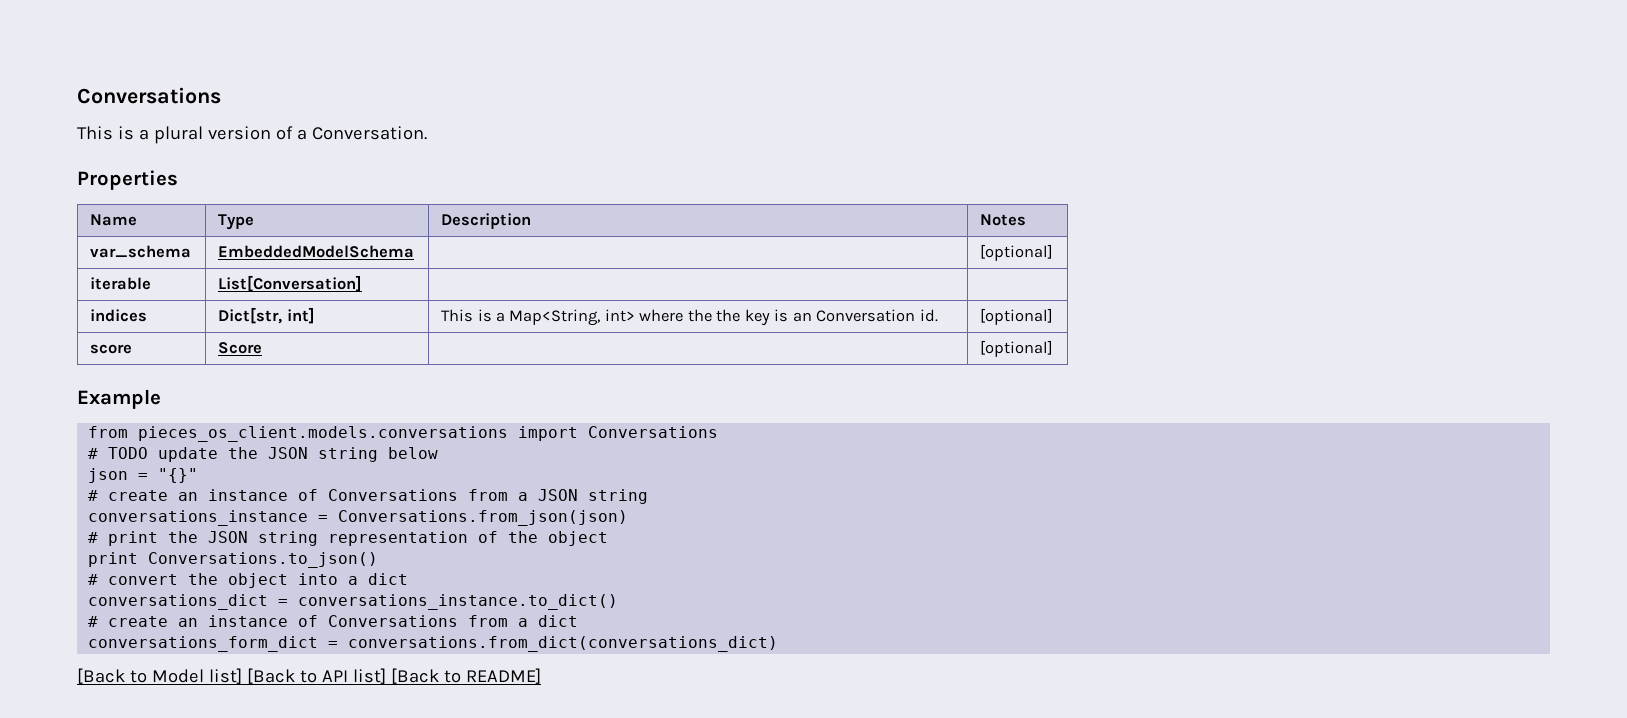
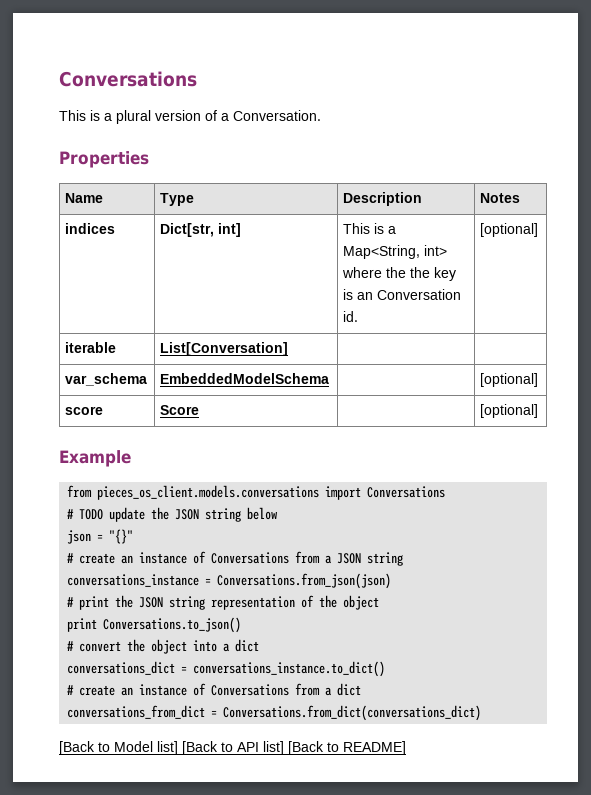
[90,245,192,258] [218,245,415,258] [980,244,1054,261] [90,277,152,290] [218,275,363,292] // var_schema | EmbeddedModelSchema | | [optional] // iterable | List[Conversation] | | -> (521, 198) none
(1054, 316) none -> [65,342,117,353] [160,342,289,356] [65,373,148,386] [160,373,330,384] [480,373,539,387] // iterable | List[Conversation] | | // var_schema | EmbeddedModelSchema | | [optional]
[88,636,779,652] conversations_form_dict = conversations.from_dict(conversations_dict) -> [67,705,482,721] conversations_from_dict = Conversations.from_dict(conversations_dict)

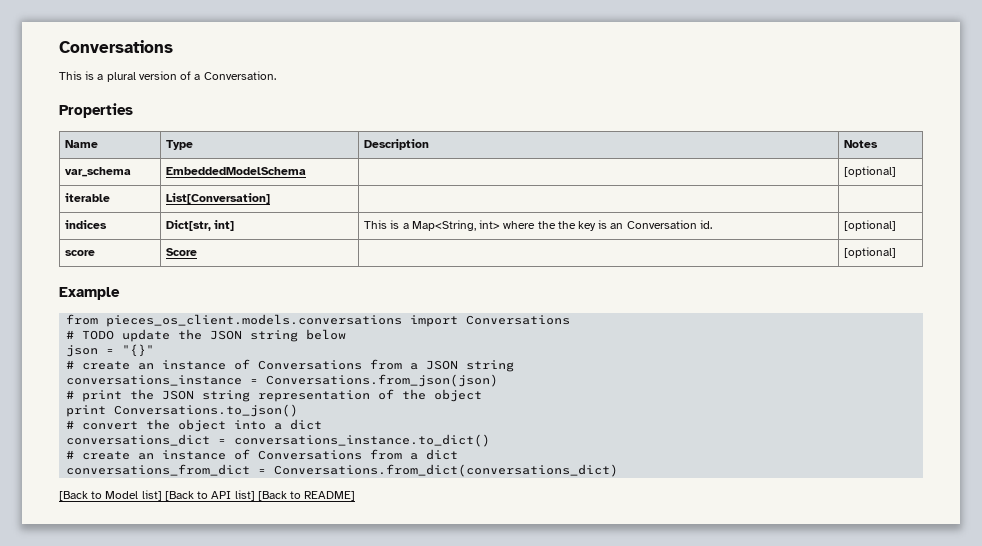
(521, 198) none -> [65,167,132,177] [166,167,307,175] [844,166,897,177] [65,193,111,202] [166,193,271,204] // var_schema | EmbeddedModelSchema | | [optional] // iterable | List[Conversation] | |
[65,342,117,353] [160,342,289,356] [65,373,148,386] [160,373,330,384] [480,373,539,387] // iterable | List[Conversation] | | // var_schema | EmbeddedModelSchema | | [optional] -> (897, 225) none

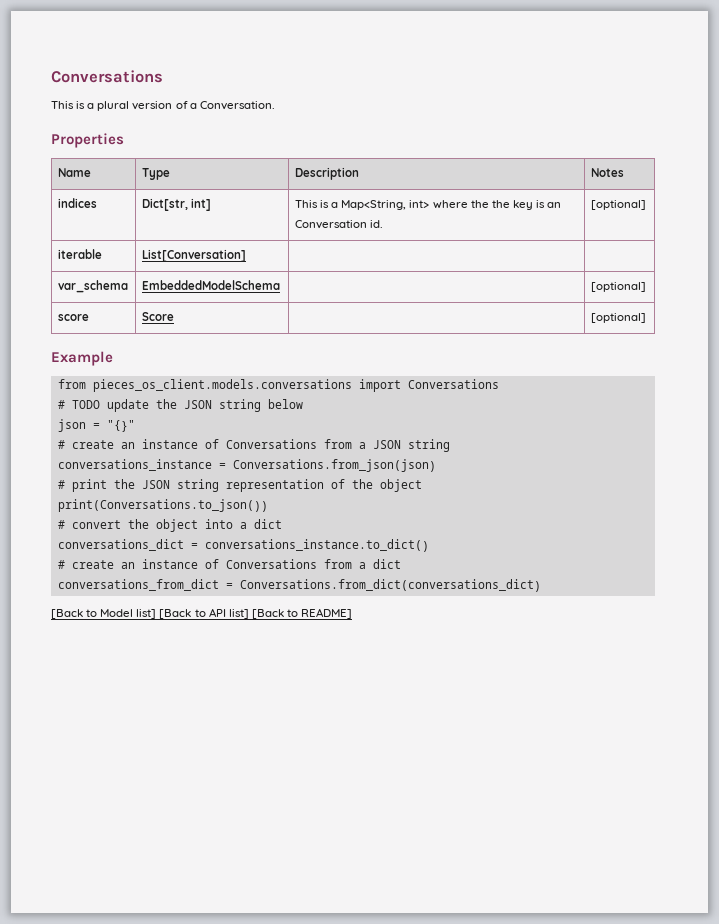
[65,167,132,177] [166,167,307,175] [844,166,897,177] [65,193,111,202] [166,193,271,204] // var_schema | EmbeddedModelSchema | | [optional] // iterable | List[Conversation] | | -> (624, 172) none
(897, 225) none -> [57,249,102,259] [141,249,246,262] [57,280,128,293] [141,280,280,290] [590,282,646,292] // iterable | List[Conversation] | | // var_schema | EmbeddedModelSchema | | [optional]
[66,404,299,417] print Conversations.to_json() -> [57,499,268,512] print(Conversations.to_json())

